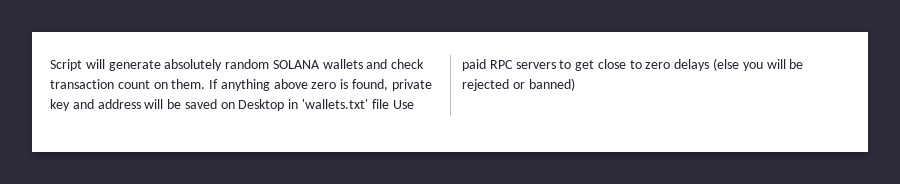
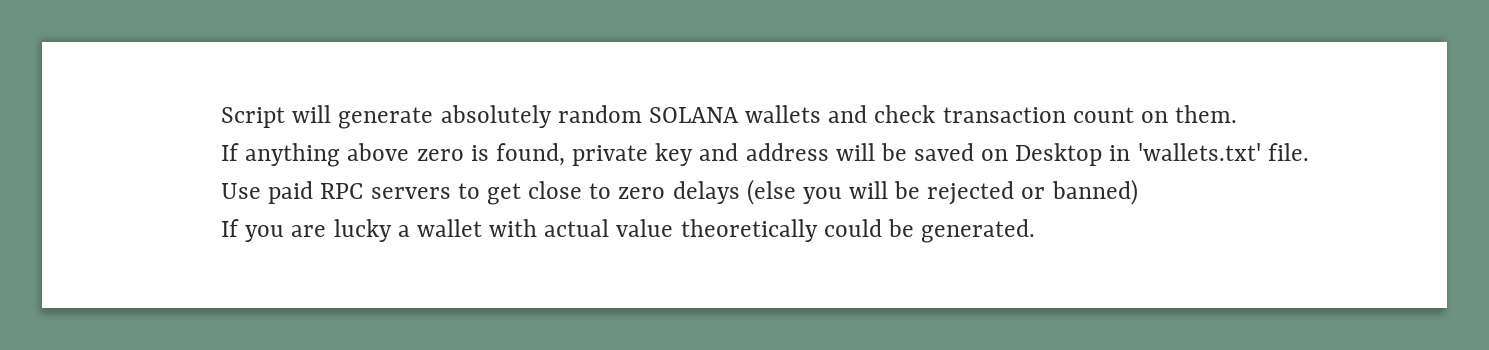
(206, 84) none -> (1237, 114) //
[371,99,389,109] file -> [1267,143,1309,161] file. //
(575, 84) none -> [221,219,1035,243] // If you are lucky a wallet with actual value theoretically could be generated.

